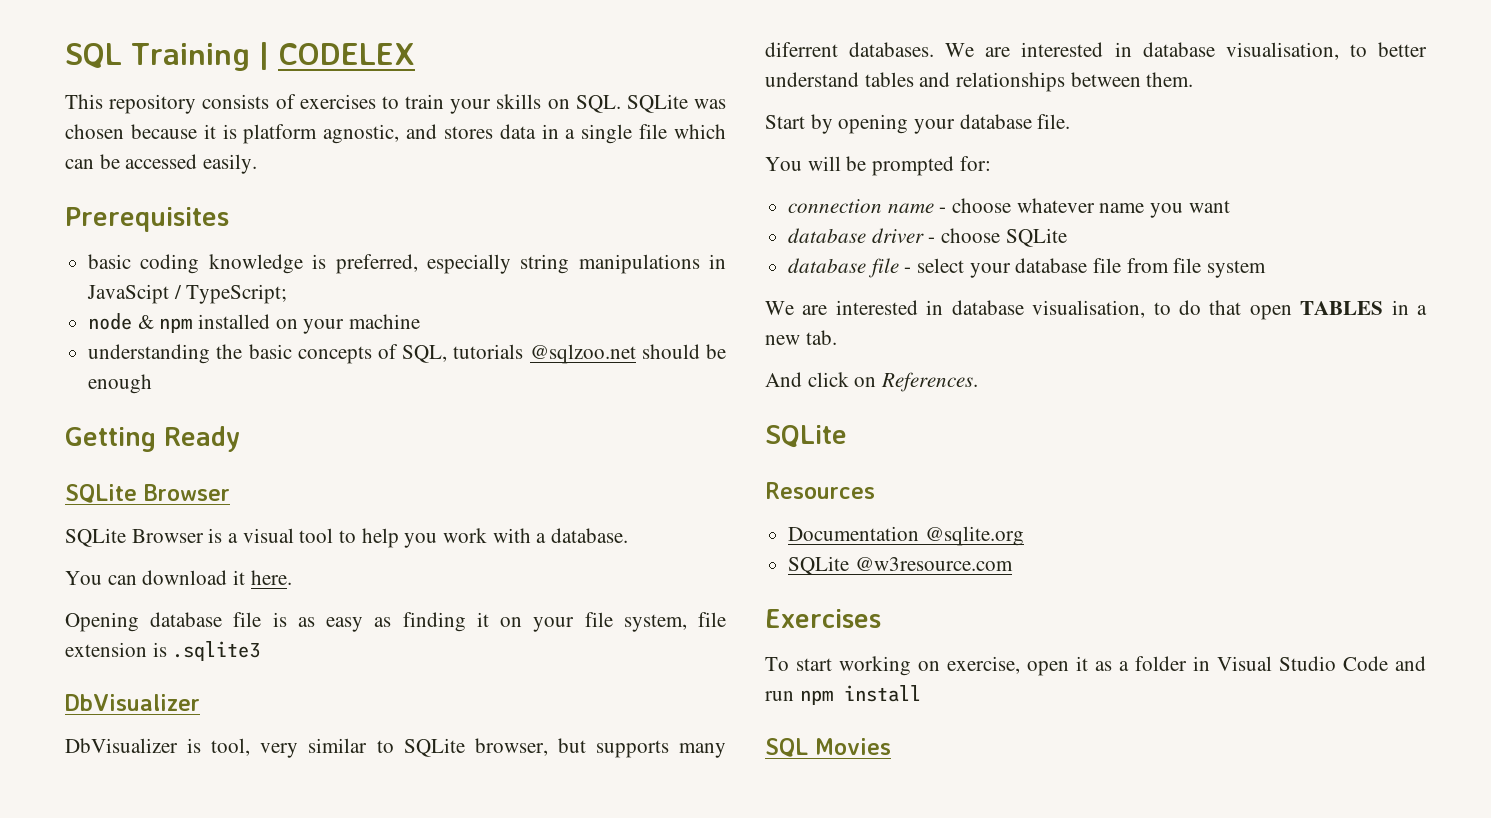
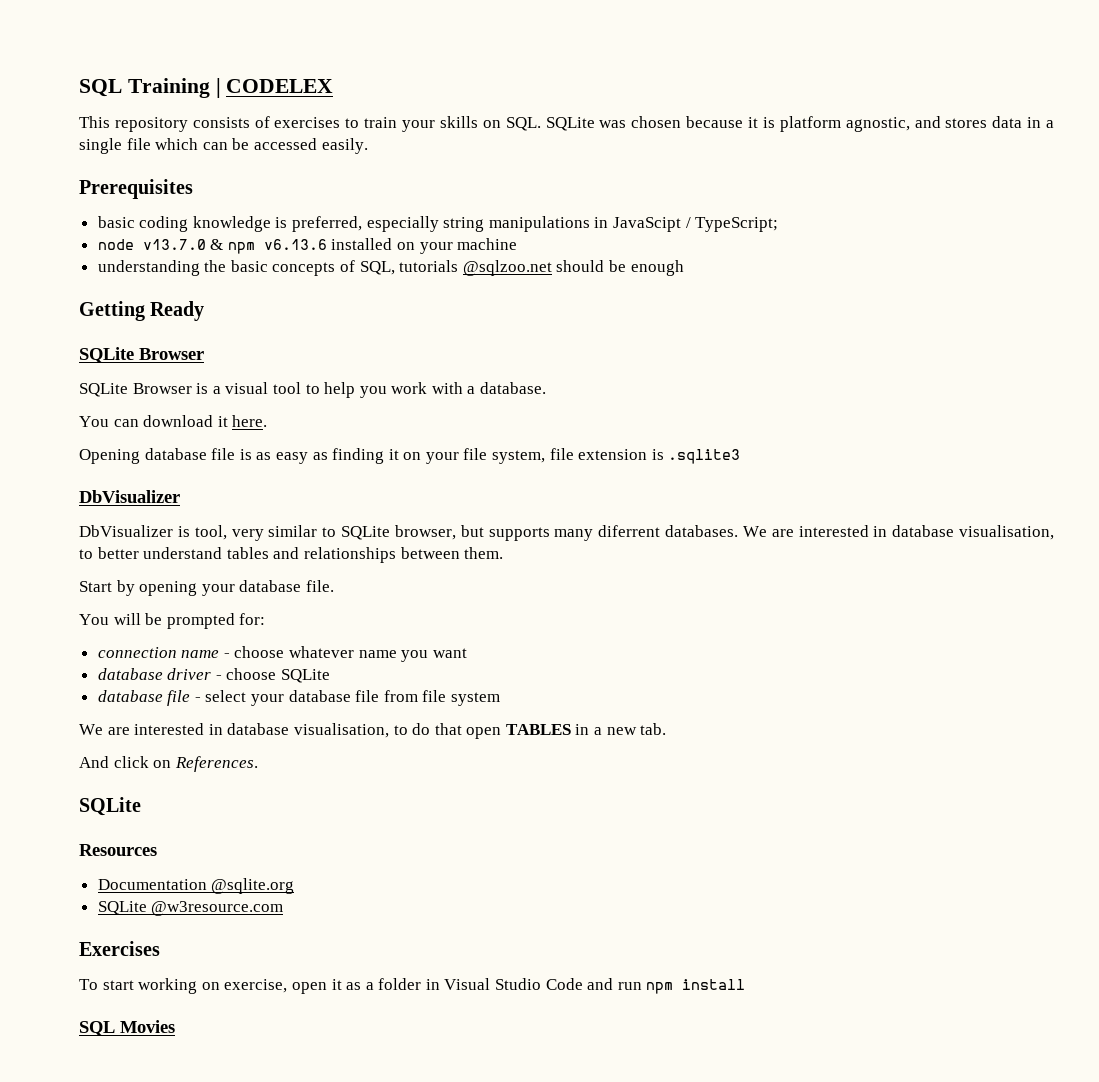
(133, 321) none -> [142,239,206,250] v13.7.0
(193, 325) none -> [263,239,327,250] v6.13.6

